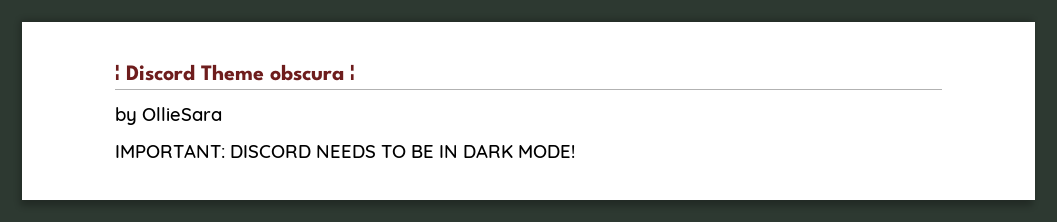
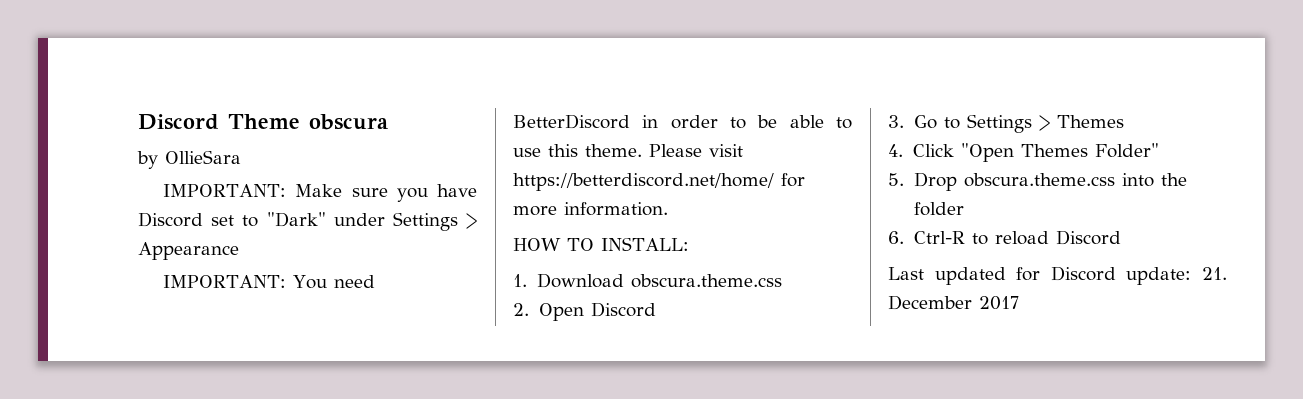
[115,64,120,80] ¦ -> (138, 122) none
[350,64,355,80] ¦ -> (388, 122) none
[230,144,575,158] DISCORD NEEDS TO BE IN DARK MODE! -> [295,184,477,202] [138,212,477,231] [138,242,239,260] [163,275,376,289] [513,114,852,129] [513,144,743,157] [513,173,805,191] [513,202,668,216] [513,237,689,251] [513,273,782,288] [513,302,656,321] [888,114,1124,133] [888,143,1159,162] [888,172,1187,191] [913,202,964,216] [888,230,1121,245] [888,266,1227,285] [888,295,1019,310] Make sure you have Discord set to "Dark" under Settings > Appearance // IMPORTANT: You need BetterDiscord in order to be able to use this theme. Please visit https://betterdiscord.net/home/ for more information. // HOW TO INSTALL: // 1. Download obscura.theme.css // 2. Open Discord // 3. Go to Settings > Themes // 4. Click "Open Themes Folder" // 5. Drop obscura.theme.css into the folder // 6. Ctrl-R to reload Discord // Last updated for Discord update: 21. December 2017

